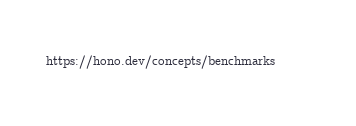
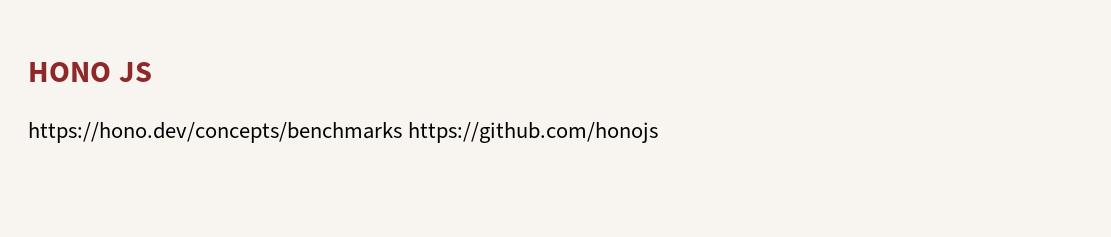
[46,55,275,69] https://hono.dev/concepts/benchmarks -> [28,62,153,82] [28,122,659,143] HONO JS // https://hono.dev/concepts/benchmarks https://github.com/honojs

